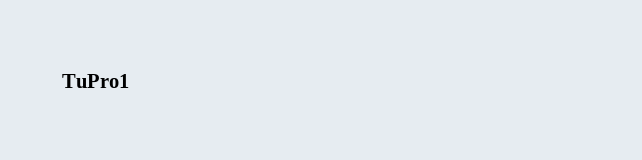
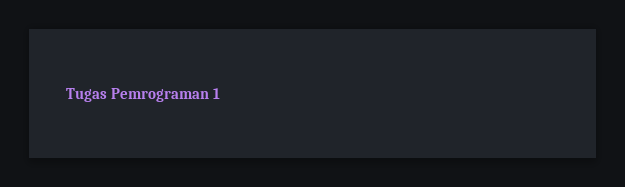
[62,74,129,88] TuPro1 -> [66,88,221,102] Tugas Pemrograman 1

